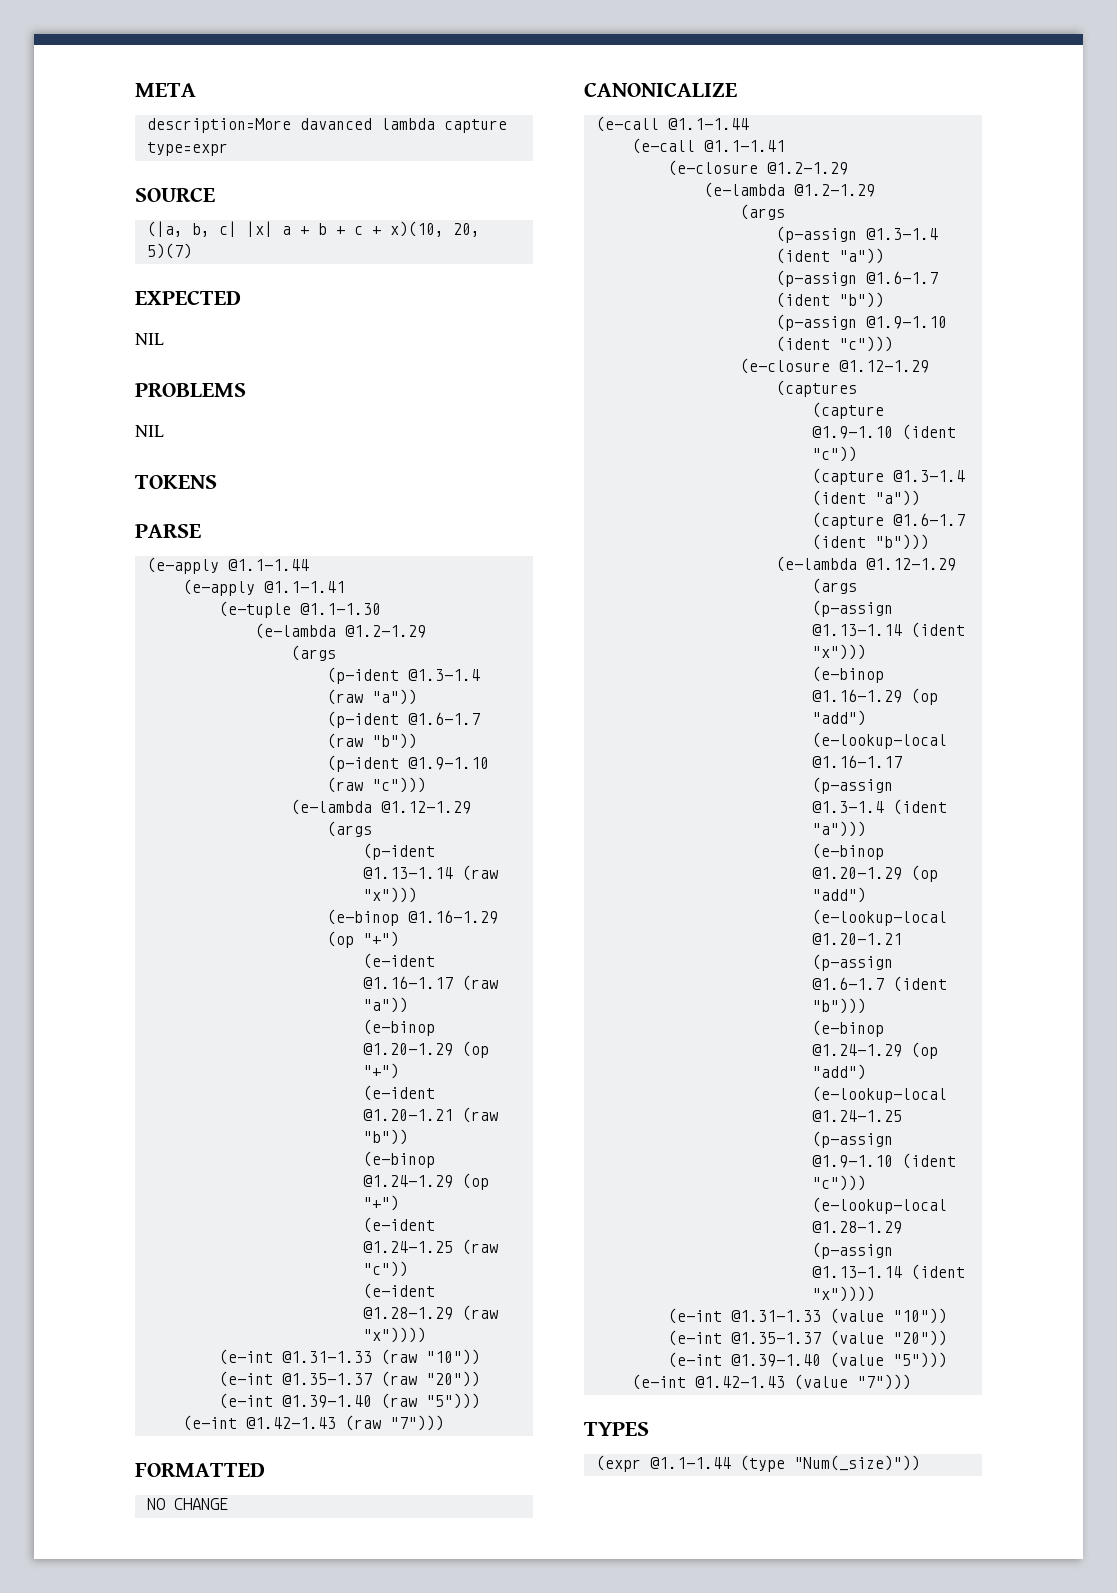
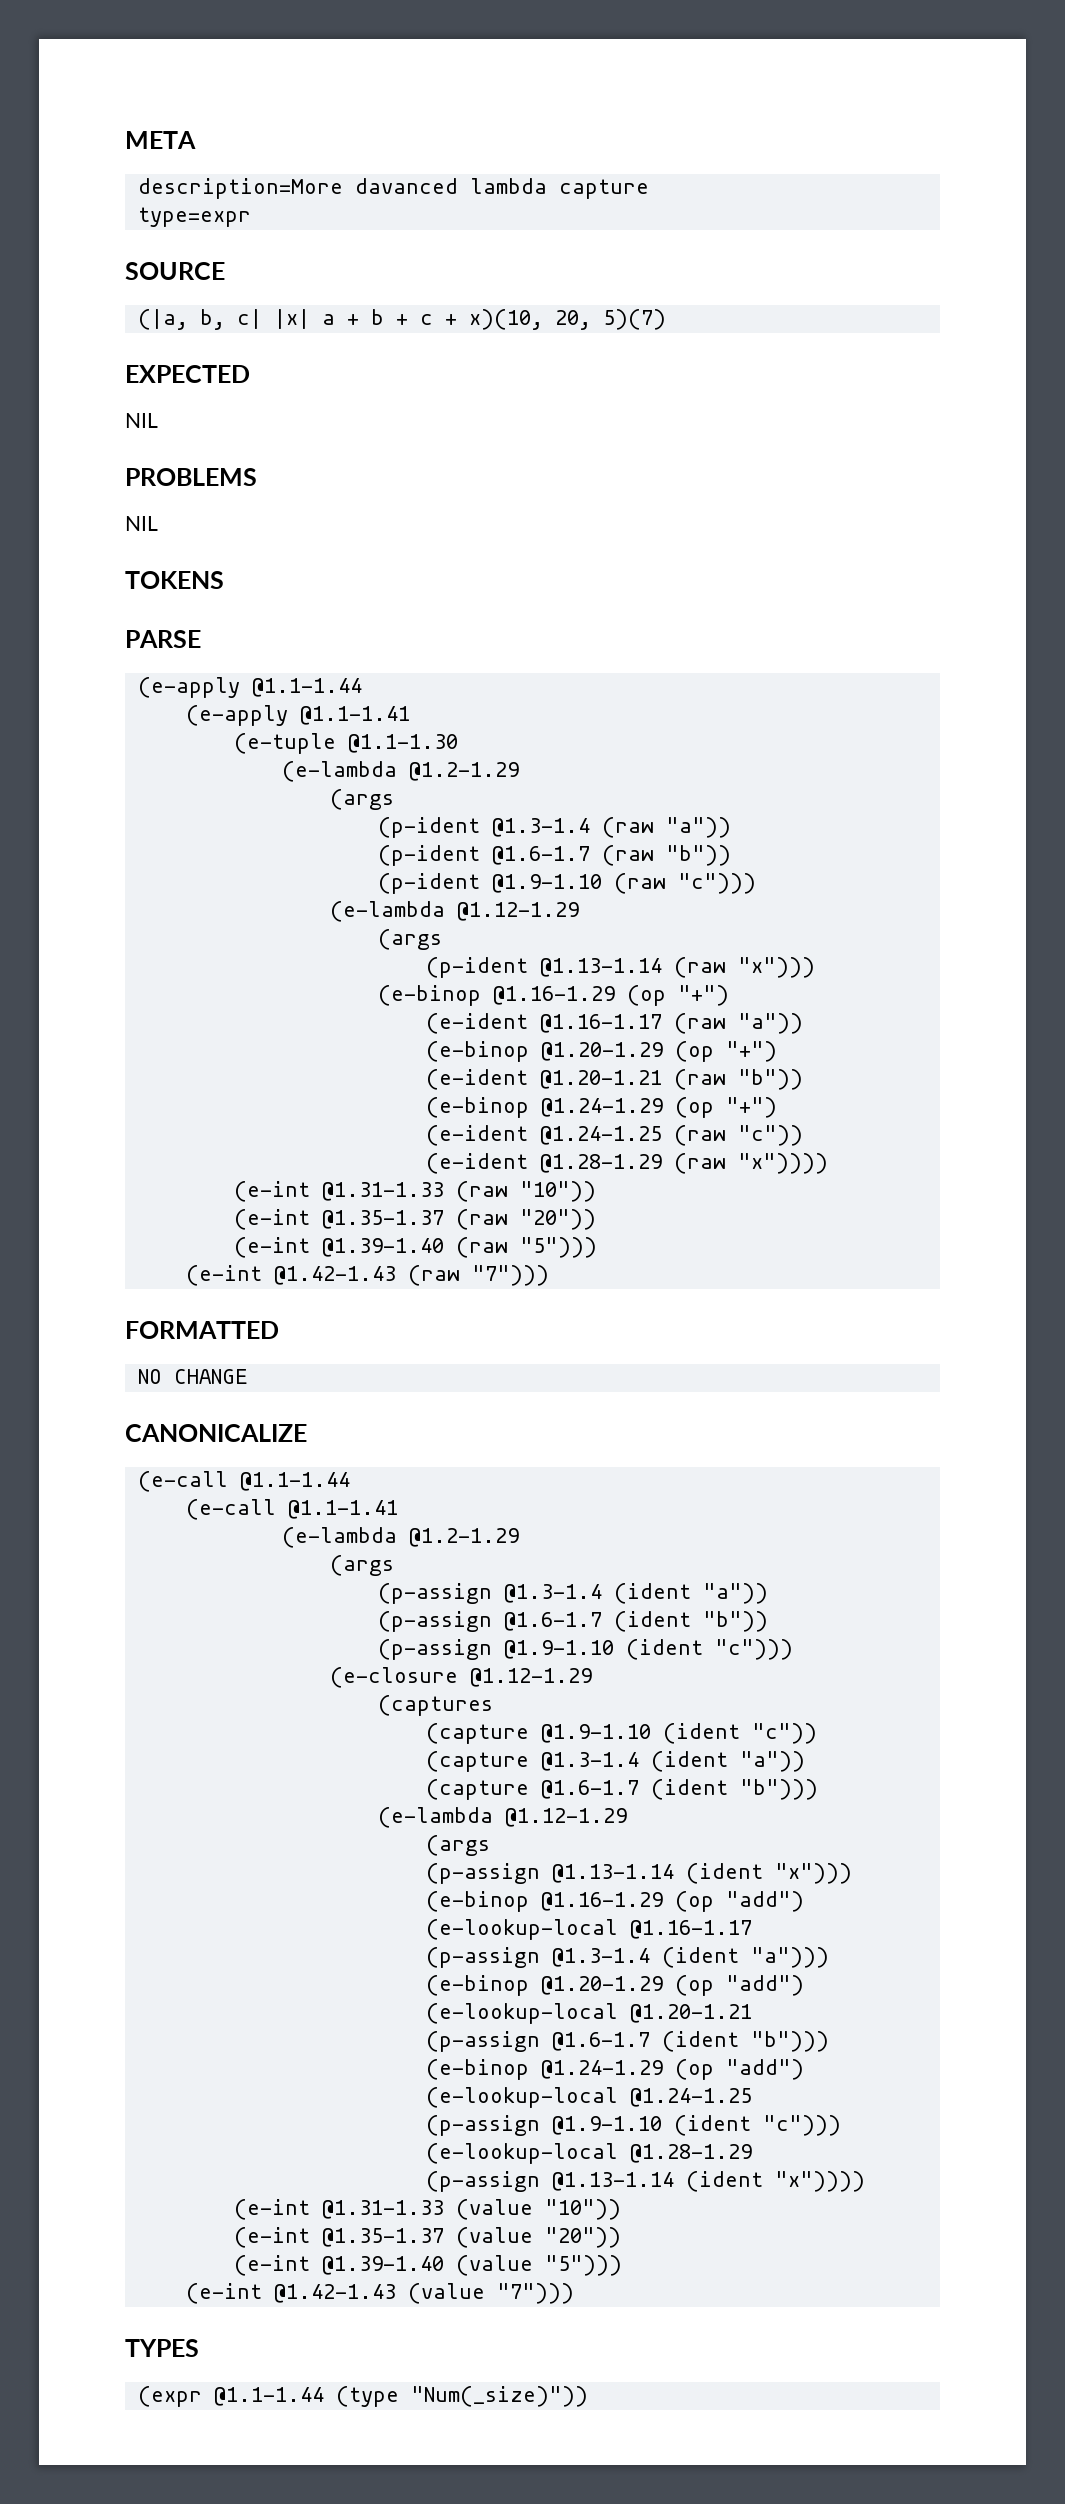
[667,160,848,176] // (e-closure @1.2-1.29 -> (398, 1509) none

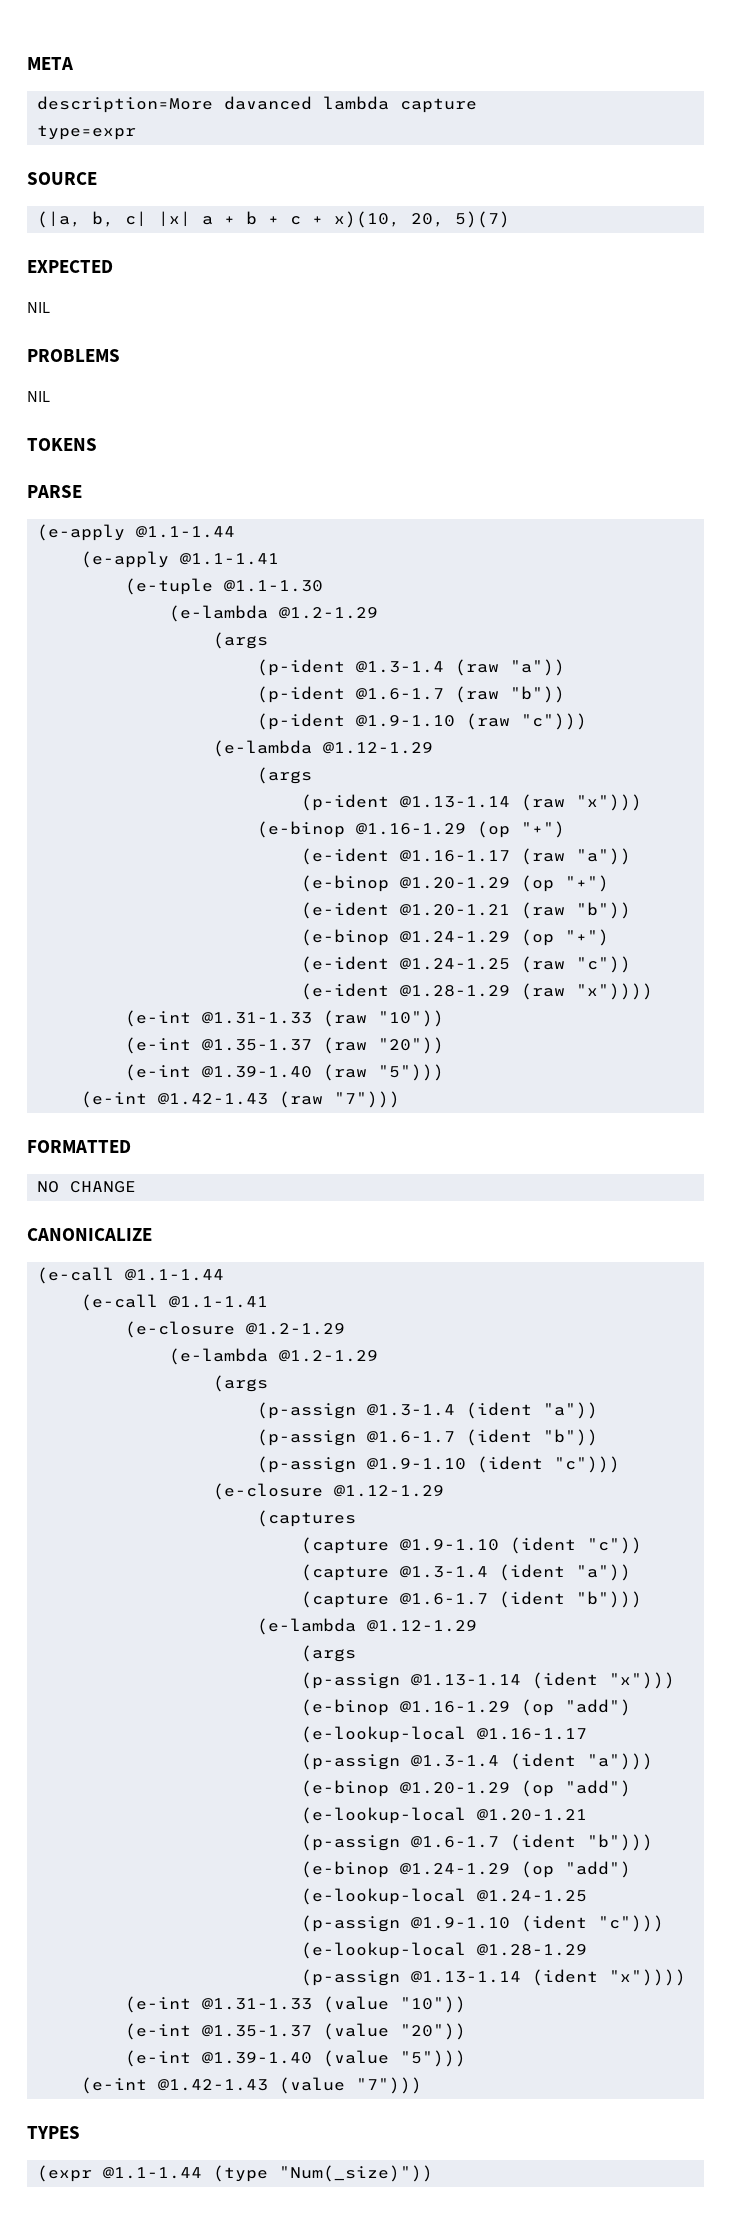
(398, 1509) none -> [124,1321,345,1338] // (e-closure @1.2-1.29

